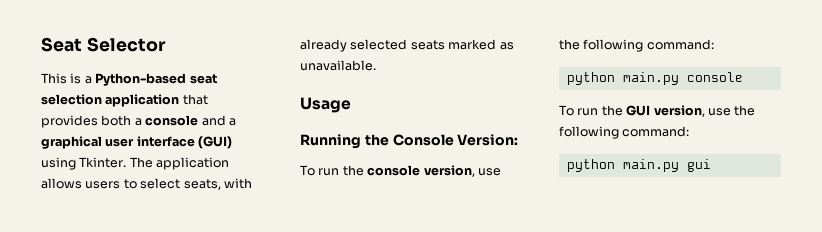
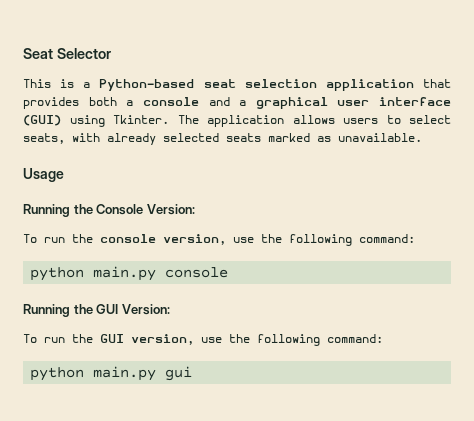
(743, 77) none -> [23,304,170,317] // Running the GUI Version:

